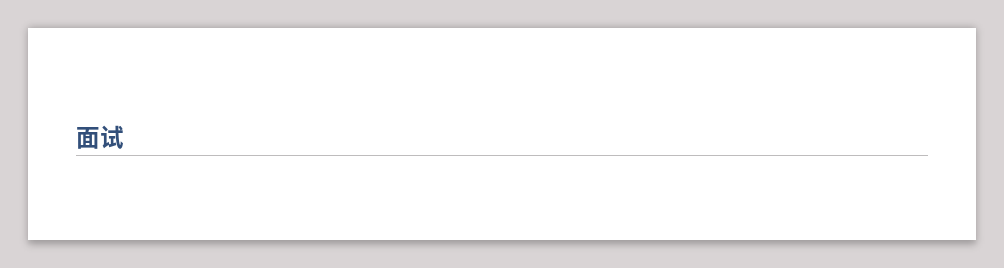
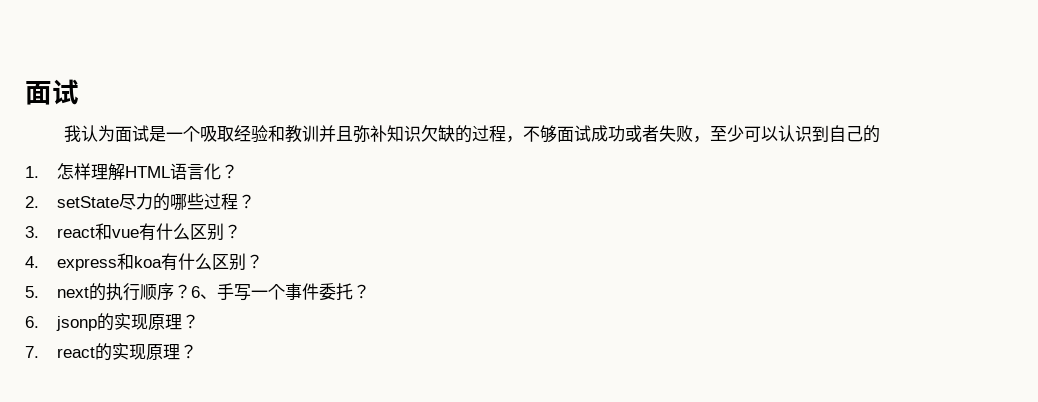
[76,125,124,149] 面试 -> [25,79,79,105] [64,125,881,143] [25,163,238,181] [25,193,255,211] [25,223,241,241] [25,253,263,271] [25,283,370,301] [25,313,199,331] [25,343,197,361] 面试 // 我认为面试是一个吸取经验和教训并且弥补知识欠缺的过程，不够面试成功或者失败，至少可以认识到自己的 // 1.怎样理解HTML语言化？ // 2. setState尽力的哪些过程？ // 3. react和vue有什么区别？ // 4. express和koa有什么区别？ // 5. next的执行顺序？6、手写一个事件委托？ // 6. jsonp的实现原理？ // 7. react的实现原理？

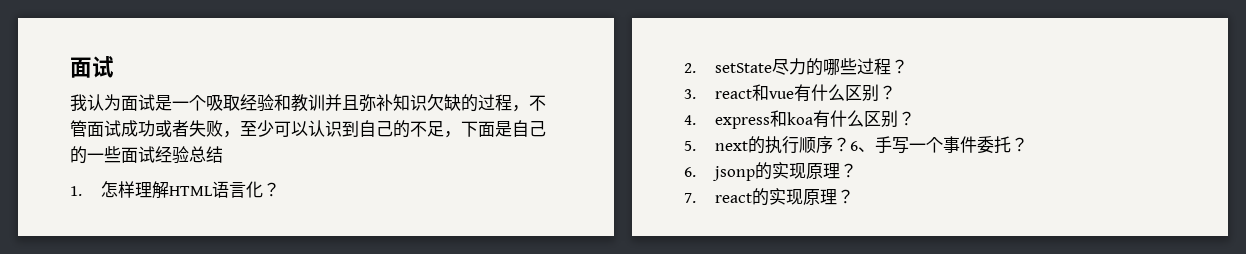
[540,125,558,143] 够 -> [70,120,87,137] 管
(881, 134) none -> [410,120,546,138] [70,146,223,164] 不足，下面是自己的一些面试经验总结

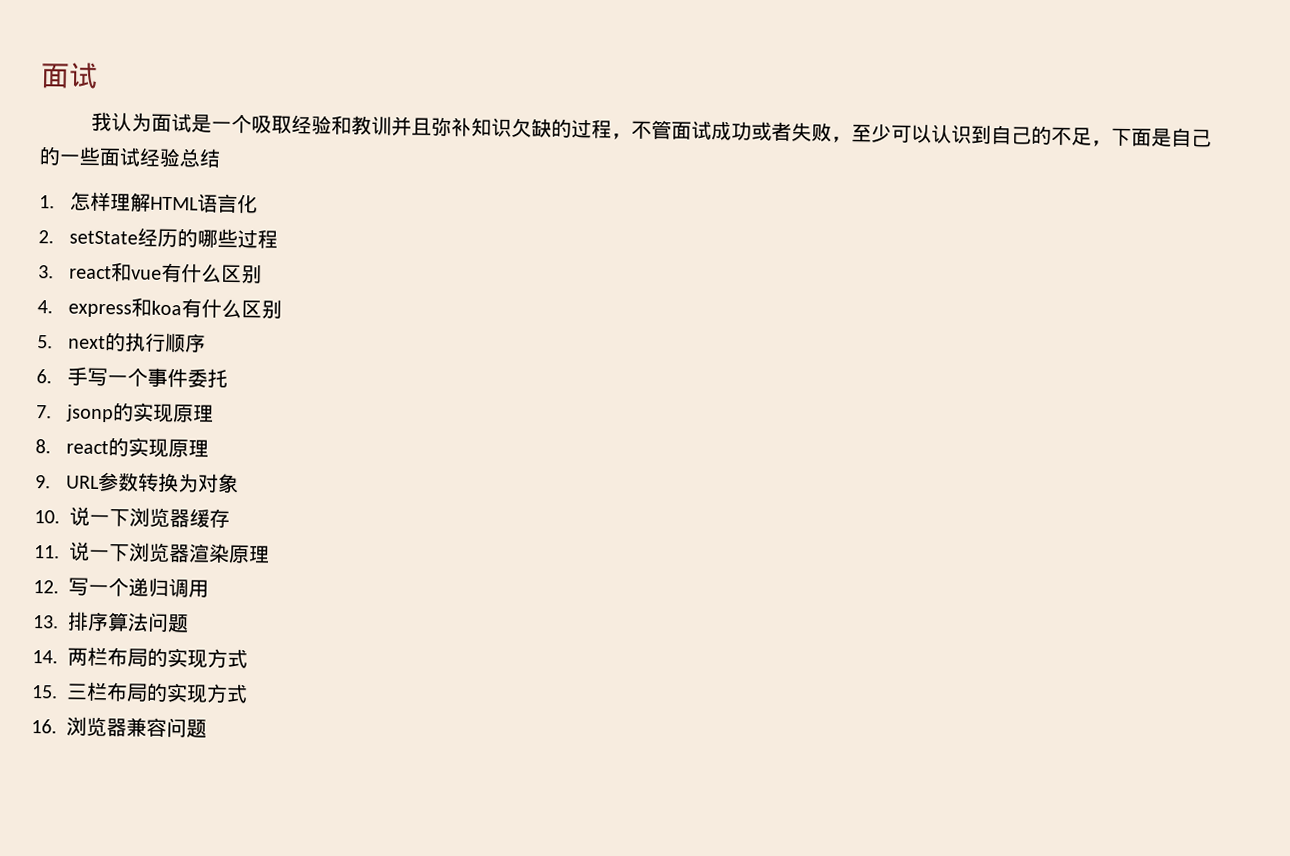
[263,182,281,197] ？ -> (258, 203) none
[772,58,807,75] 尽力 -> [136,227,178,248] 经历
[891,59,909,74] ？ -> (278, 239) none
[879,85,897,100] ？ -> (262, 274) none
[898,111,916,126] ？ -> (282, 309) none
[833,137,876,152] ？6、 -> [36,369,52,384] // 6.
[1011,137,1029,152] [684,167,696,177] ？ // 6. -> [36,405,52,419] // 7.
[840,163,858,178] [684,193,696,203] ？ // 7. -> [35,439,51,454] // 8.
[837,189,855,204] ？ -> [35,471,239,494] [34,506,230,528] [34,541,270,564] [33,577,209,598] [33,611,189,633] [32,646,248,669] [31,681,248,704] [31,716,207,738] // 9. URL参数转换为对象 // 10.说一下浏览器缓存 // 11.说一下浏览器渲染原理 // 12.写一个递归调用 // 13.排序算法问题 // 14.两栏布局的实现方式 // 15.三栏布局的实现方式 // 16.浏览器兼容问题

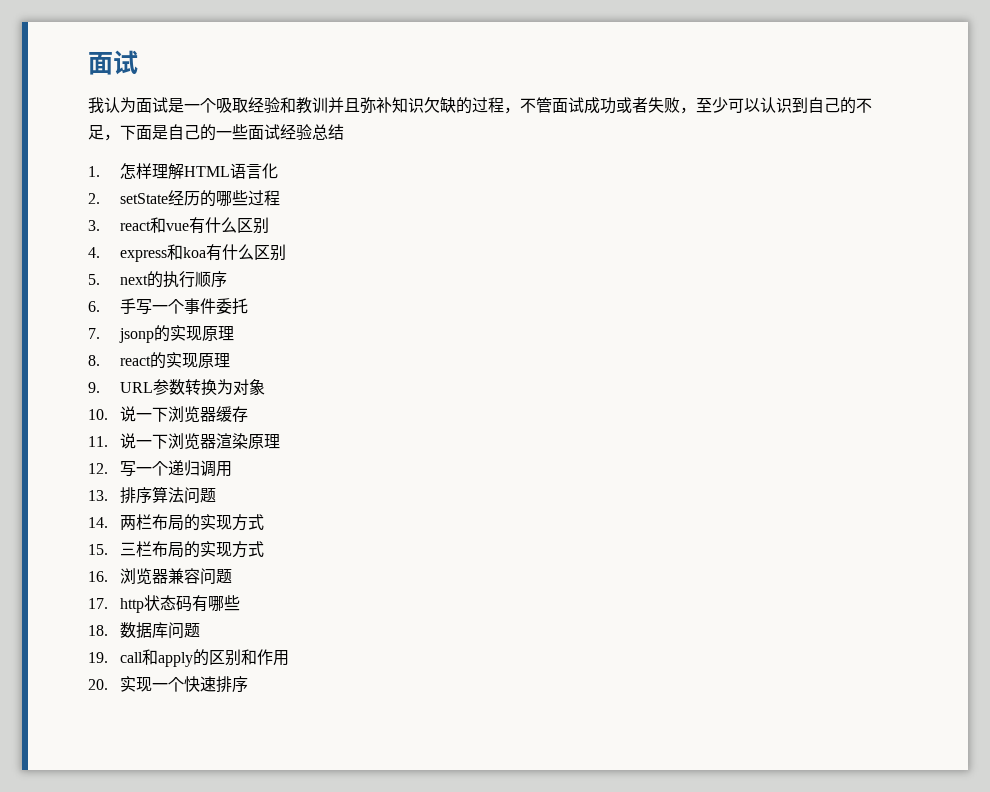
(207, 728) none -> [88,595,240,613] [88,622,200,639] [88,649,289,667] [88,676,248,693] // 17. http状态码有哪些 // 18.数据库问题 // 19. call和apply的区别和作用 // 20.实现一个快速排序

